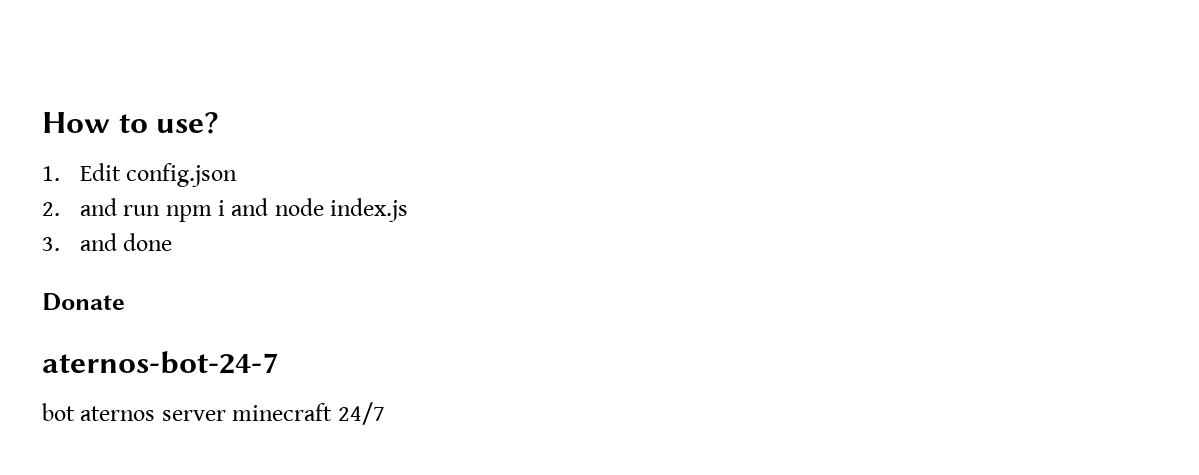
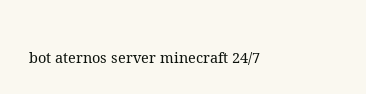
[42,112,220,134] [42,163,238,187] [42,198,409,222] [42,233,173,251] [42,293,125,311] [42,351,278,374] How to use? // 1. Edit config.json // 2. and run npm i and node index.js // 3. and done // Donate // aternos-bot-24-7 // -> (29, 57) none

